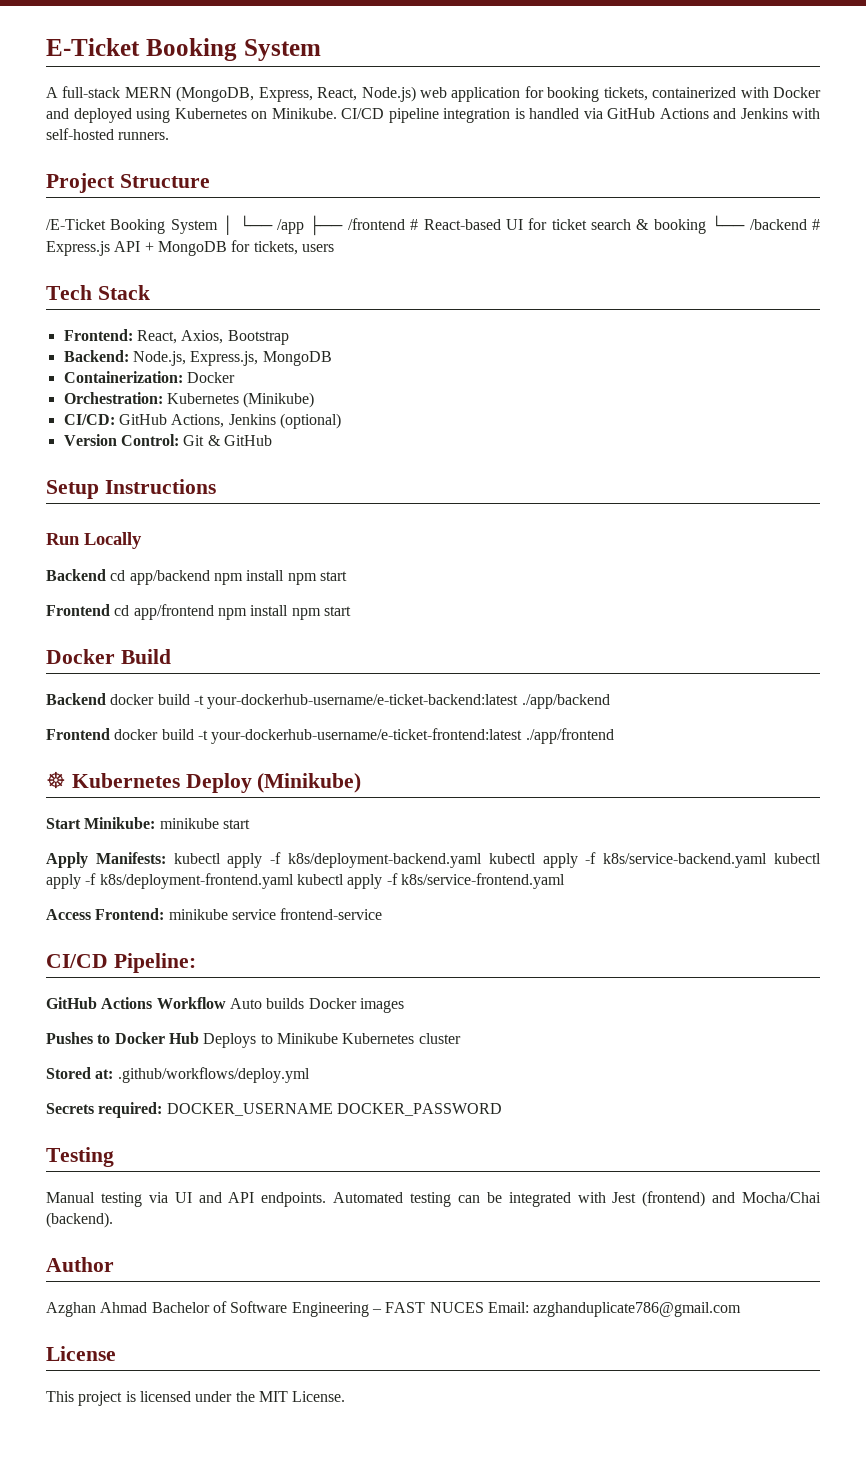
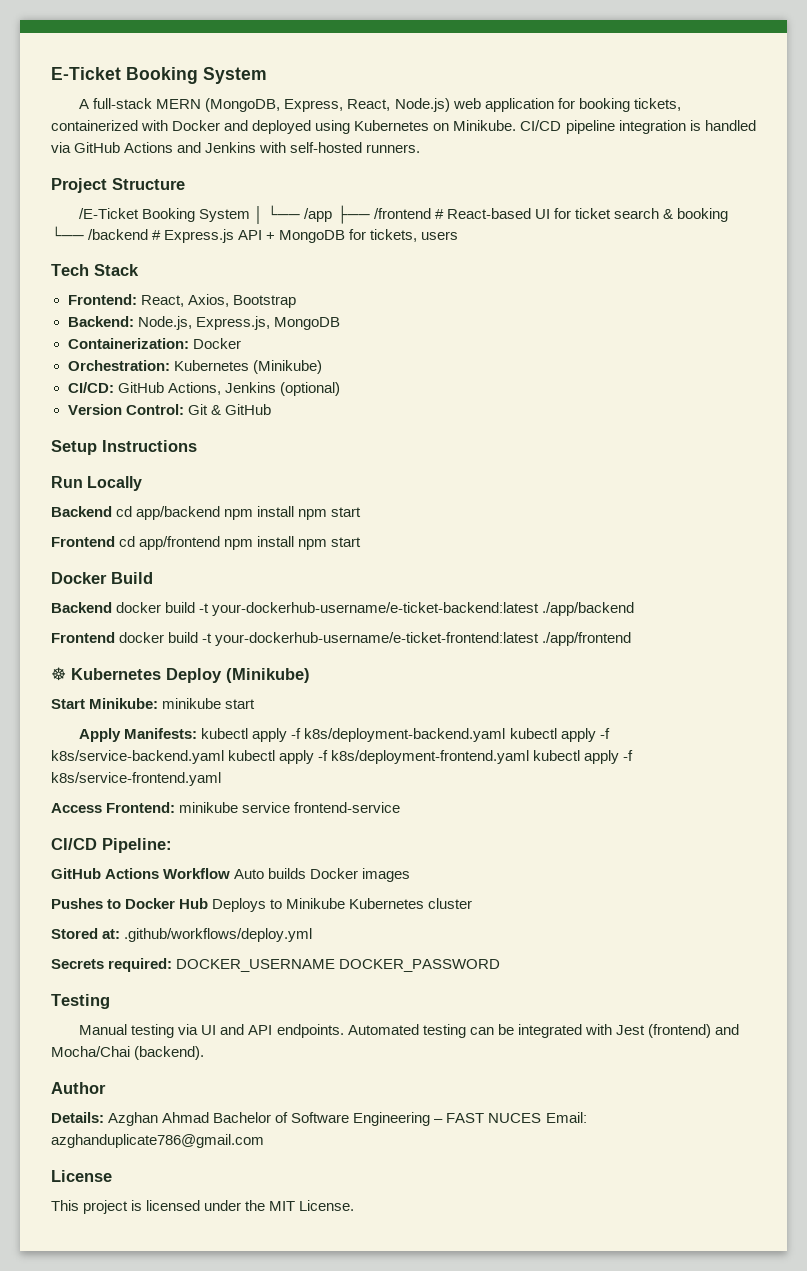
(114, 1264) none -> [51,1112,104,1123] Details:

